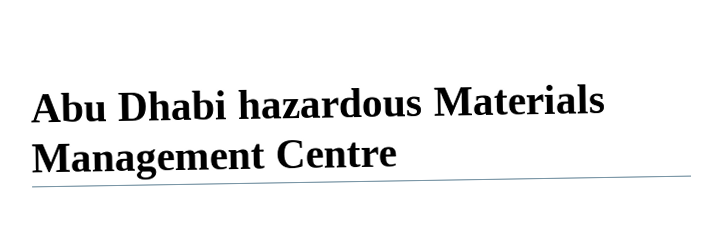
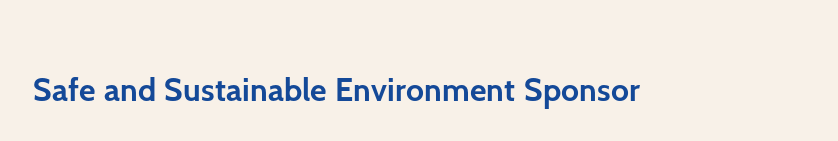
[30,83,605,123] [31,138,398,182] Abu Dhabi hazardous Materials Management Centre -> [33,77,640,109] Safe and Sustainable Environment Sponsor

